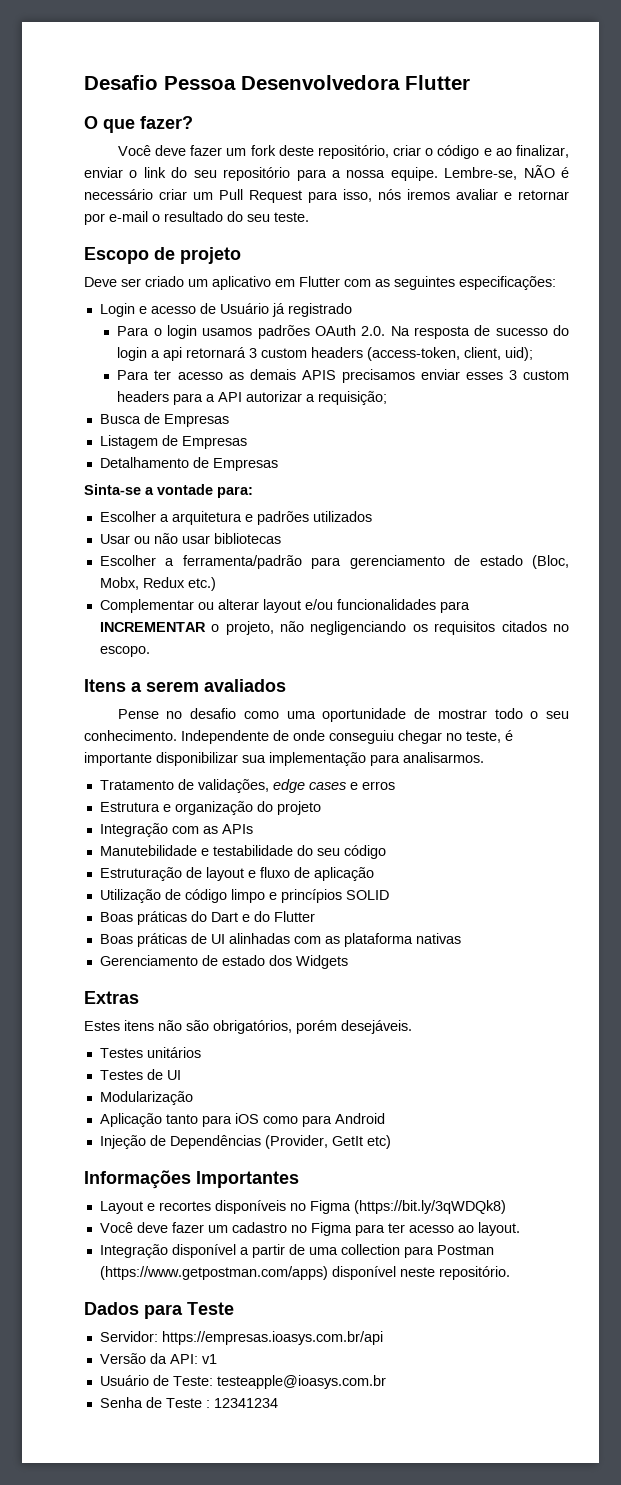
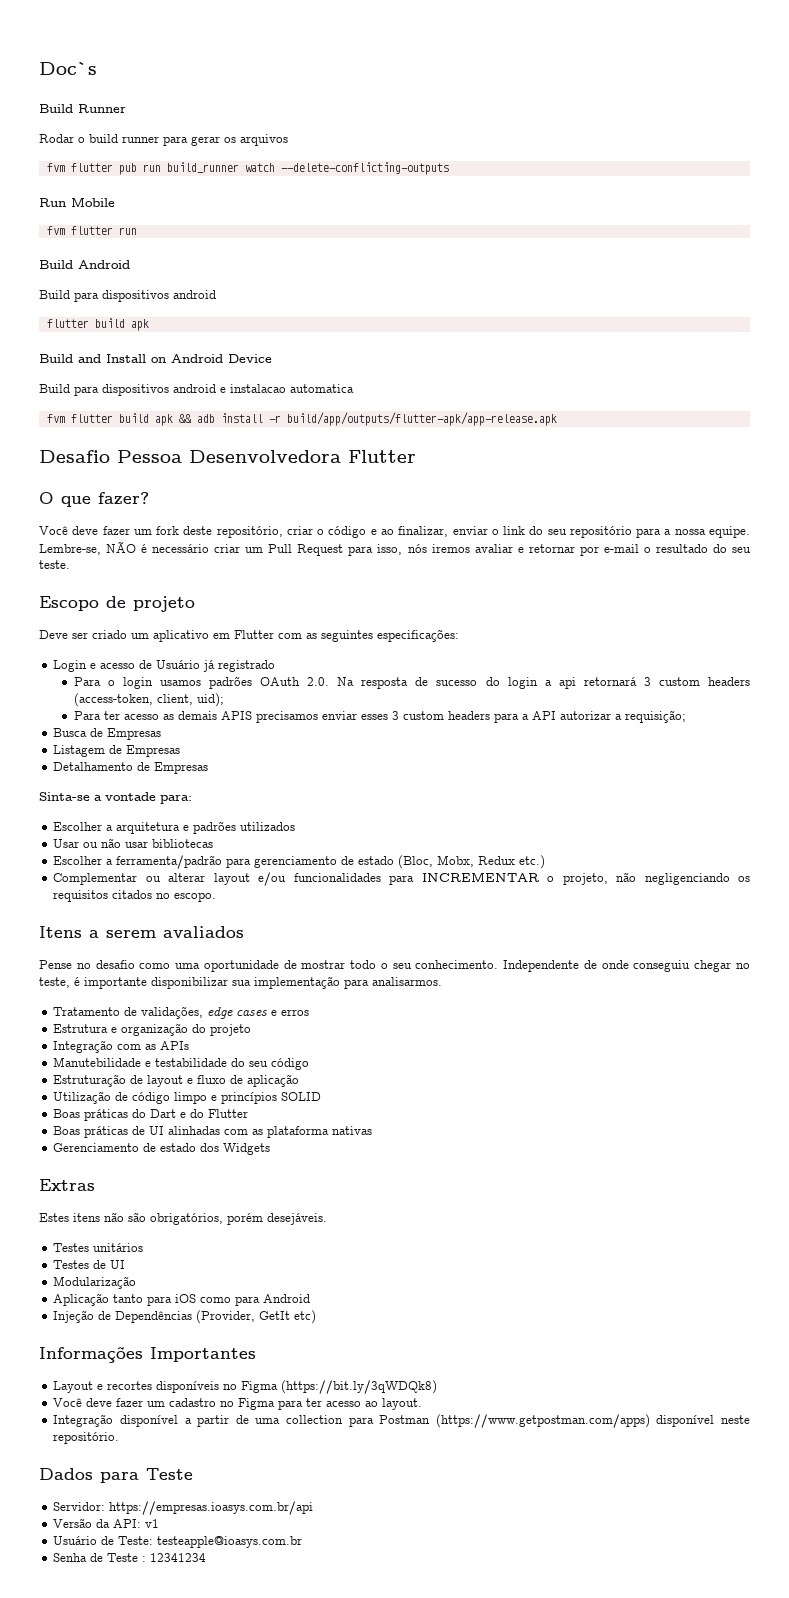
(84, 82) none -> [39,62,97,75] [39,104,126,113] [39,134,288,146] [46,162,449,175] [39,197,115,207] [46,226,137,235] [39,260,130,269] [39,290,216,302] [46,318,149,331] [39,354,272,363] [39,384,354,396] [46,412,557,426] Doc`s // Build Runner // Rodar o build runner para gerar os arquivos // fvm flutter pub run build_runner watch --delete-conflicting-outputs // Run Mobile // fvm flutter run // Build Android // Build para dispositivos android // flutter build apk // Build and Install on Android Device // Build para dispositivos android e instalacao automatica // fvm flutter build apk && adb install -r build/app/outputs/flutter-apk/app-release.apk //

